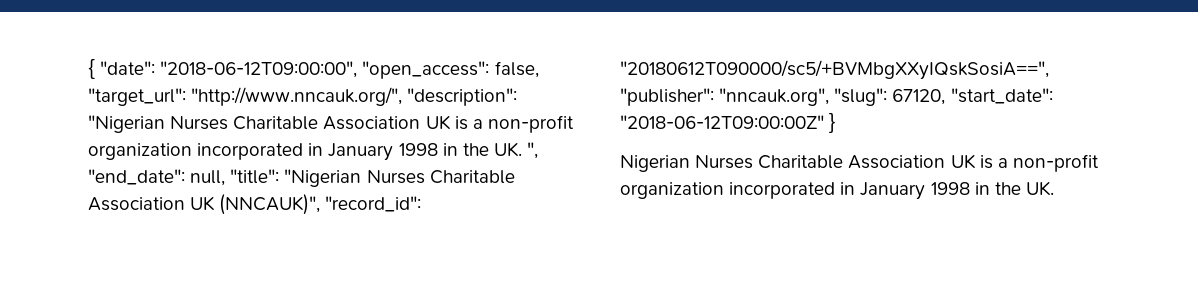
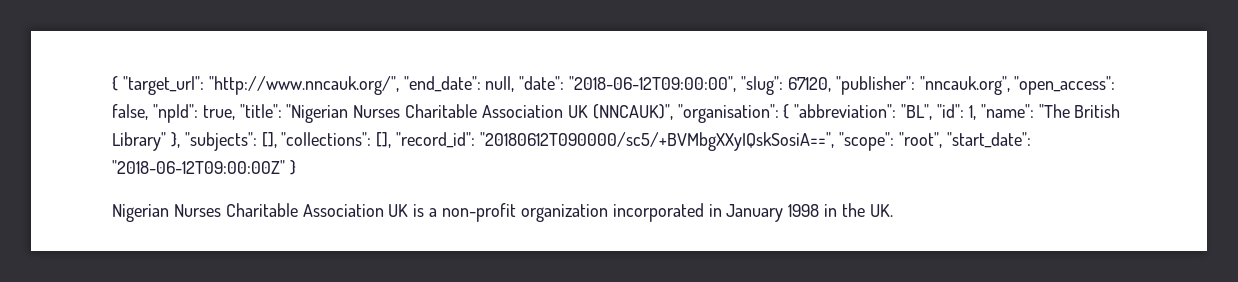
[88,59,539,79] [88,87,518,106] [88,115,574,133] [88,142,539,161] [88,169,226,186] { "date": "2018-06-12T09:00:00", "open_access": false, "target_url": "http://www.nncauk.org/", "description": "Nigerian Nurses Charitable Association UK is a non-profit organization incorporated in January 1998 in the UK. ", "end_date": null, -> [112,76,1116,95] [112,104,235,123] { "target_url": "http://www.nncauk.org/", "end_date": null, "date": "2018-06-12T09:00:00", "slug": 67120, "publisher": "nncauk.org", "open_access": false, "npld": true,
[325,196,422,212] [620,60,1049,80] [620,88,946,106] "record_id": "20180612T090000/sc5/+BVMbgXXyIQskSosiA==", "publisher": "nncauk.org", "slug": 67120, -> [677,104,1121,123] [112,132,942,151] "organisation": { "abbreviation": "BL", "id": 1, "name": "The British Library" }, "subjects": [], "collections": [], "record_id": "20180612T090000/sc5/+BVMbgXXyIQskSosiA==", "scope": "root",

